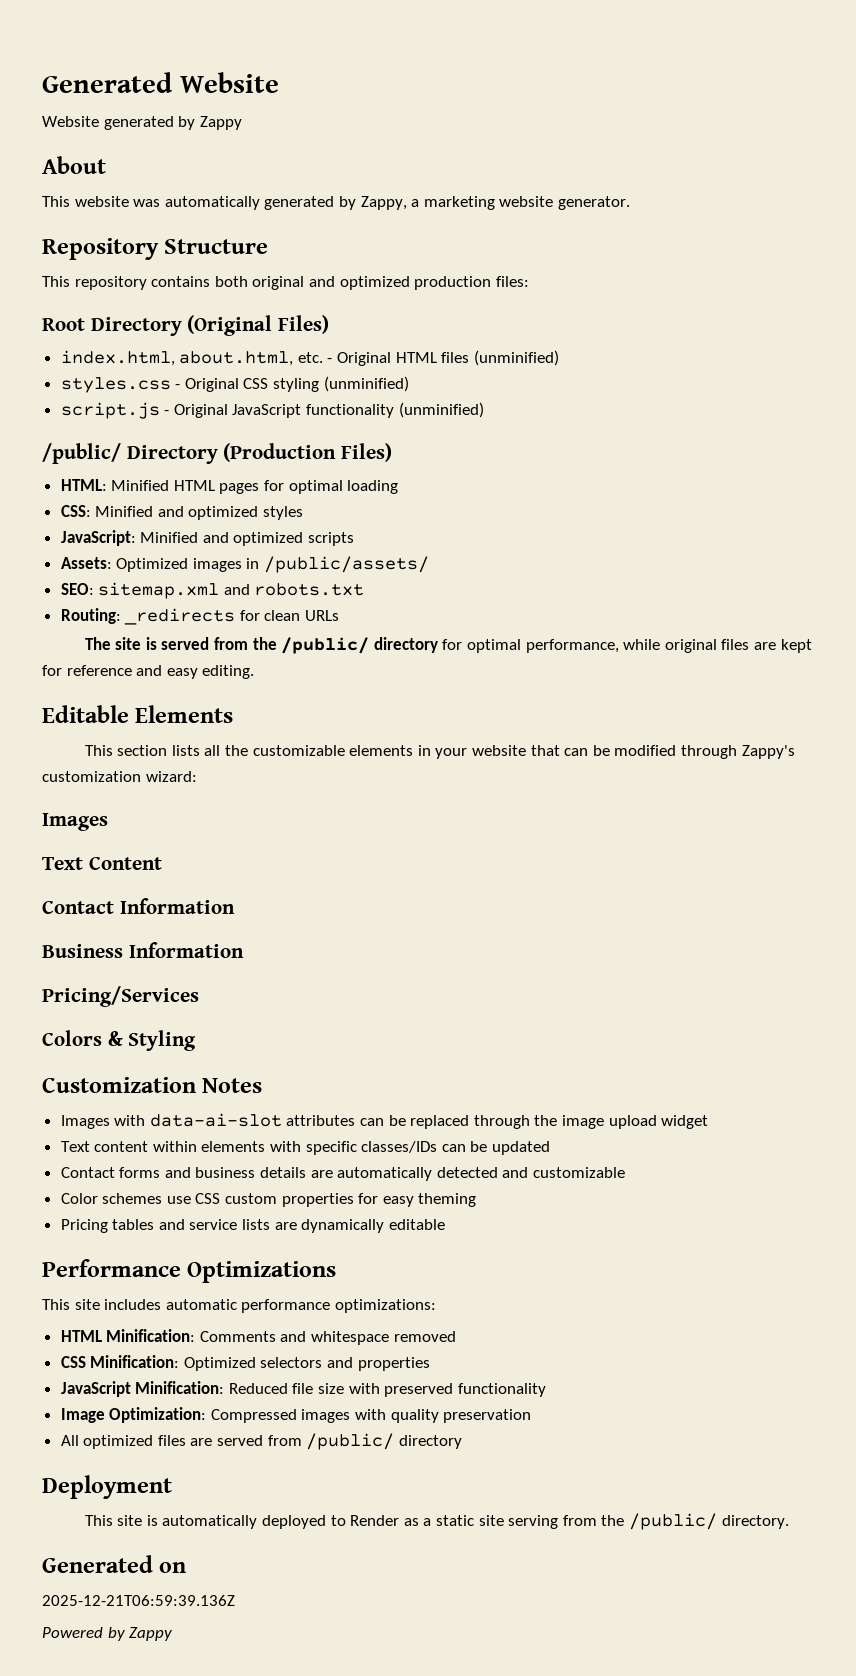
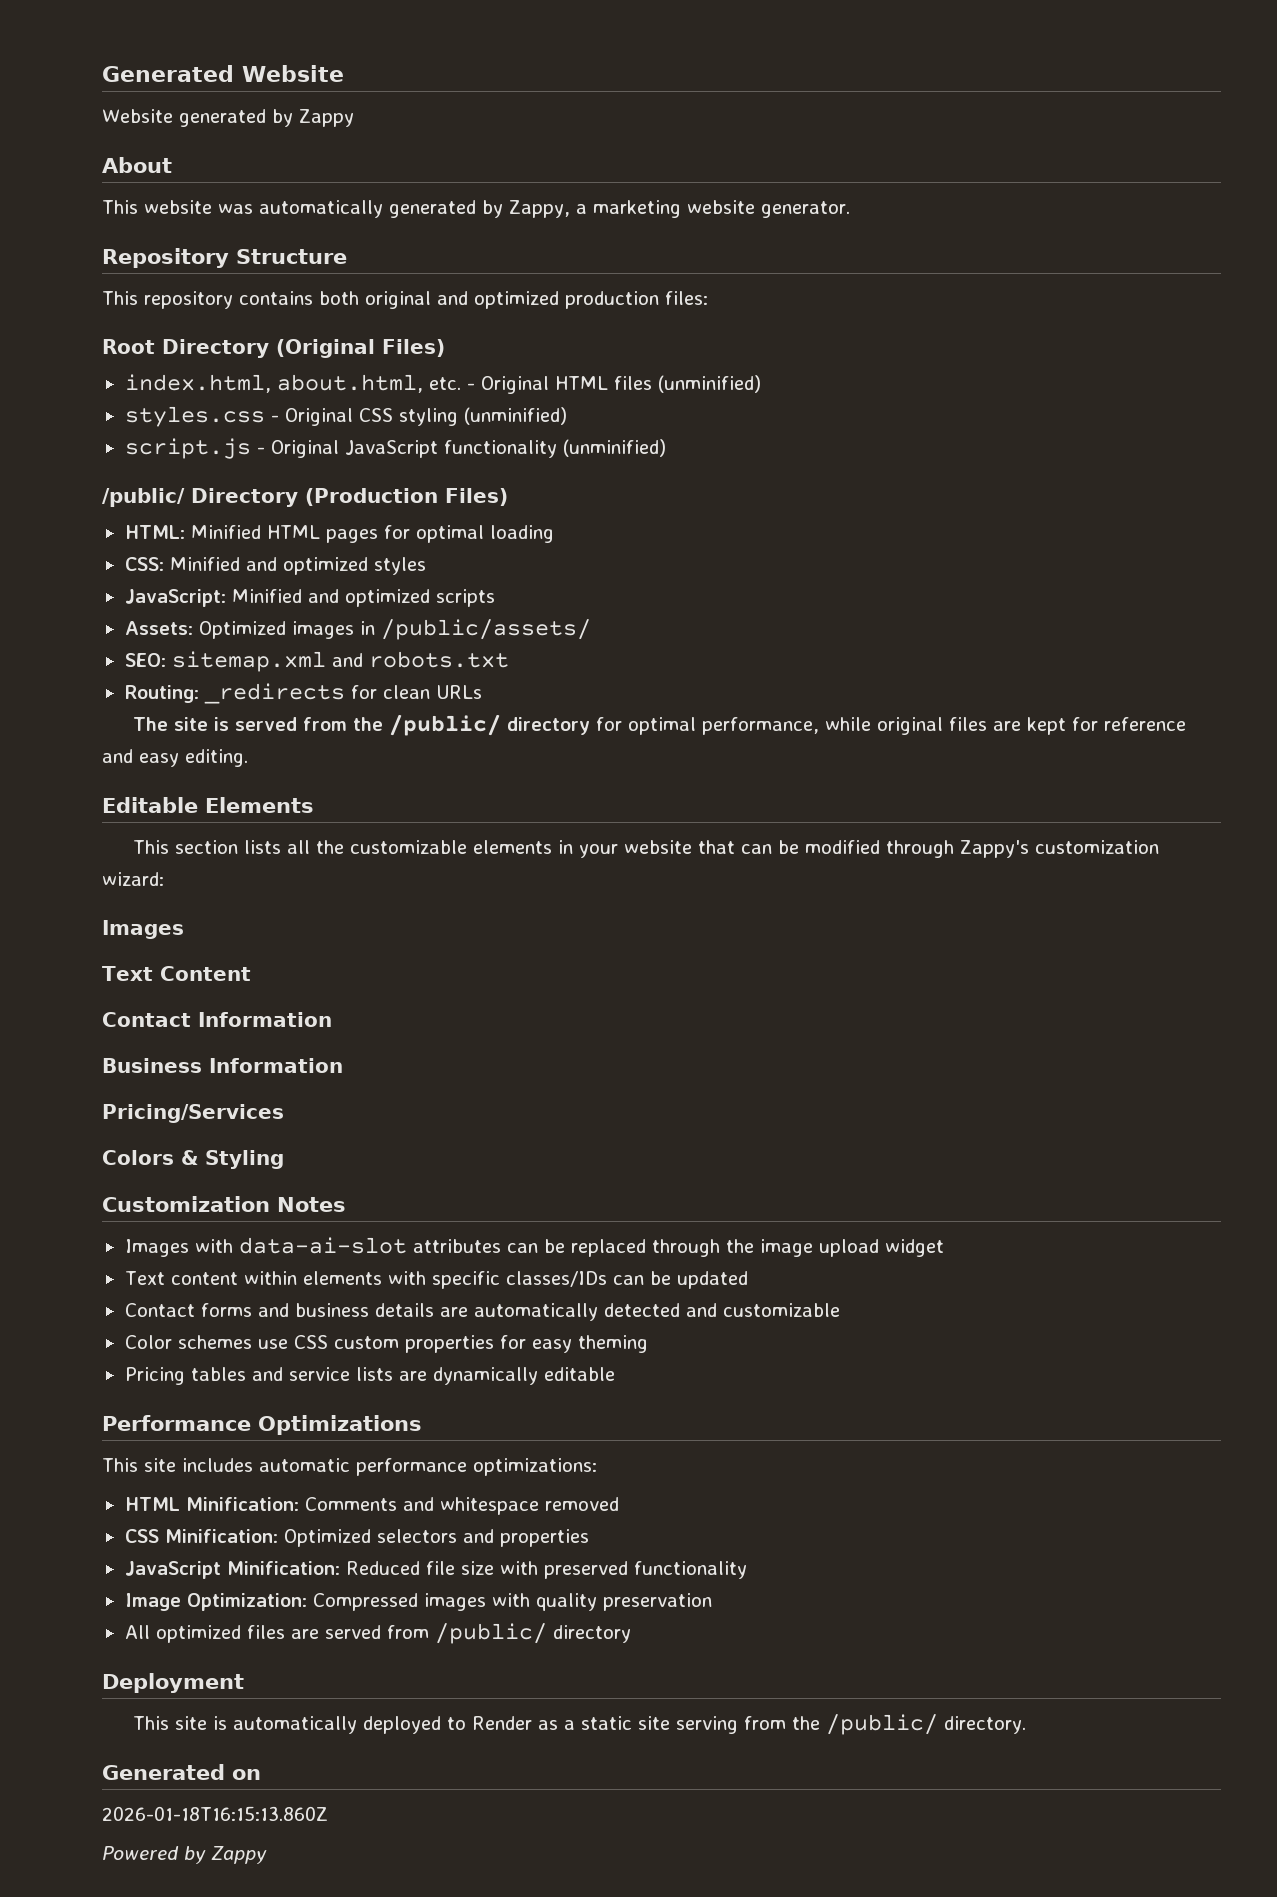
[42,1595,235,1606] 2025-12-21T06:59:39.136Z -> [102,1806,328,1821] 2026-01-18T16:15:13.860Z

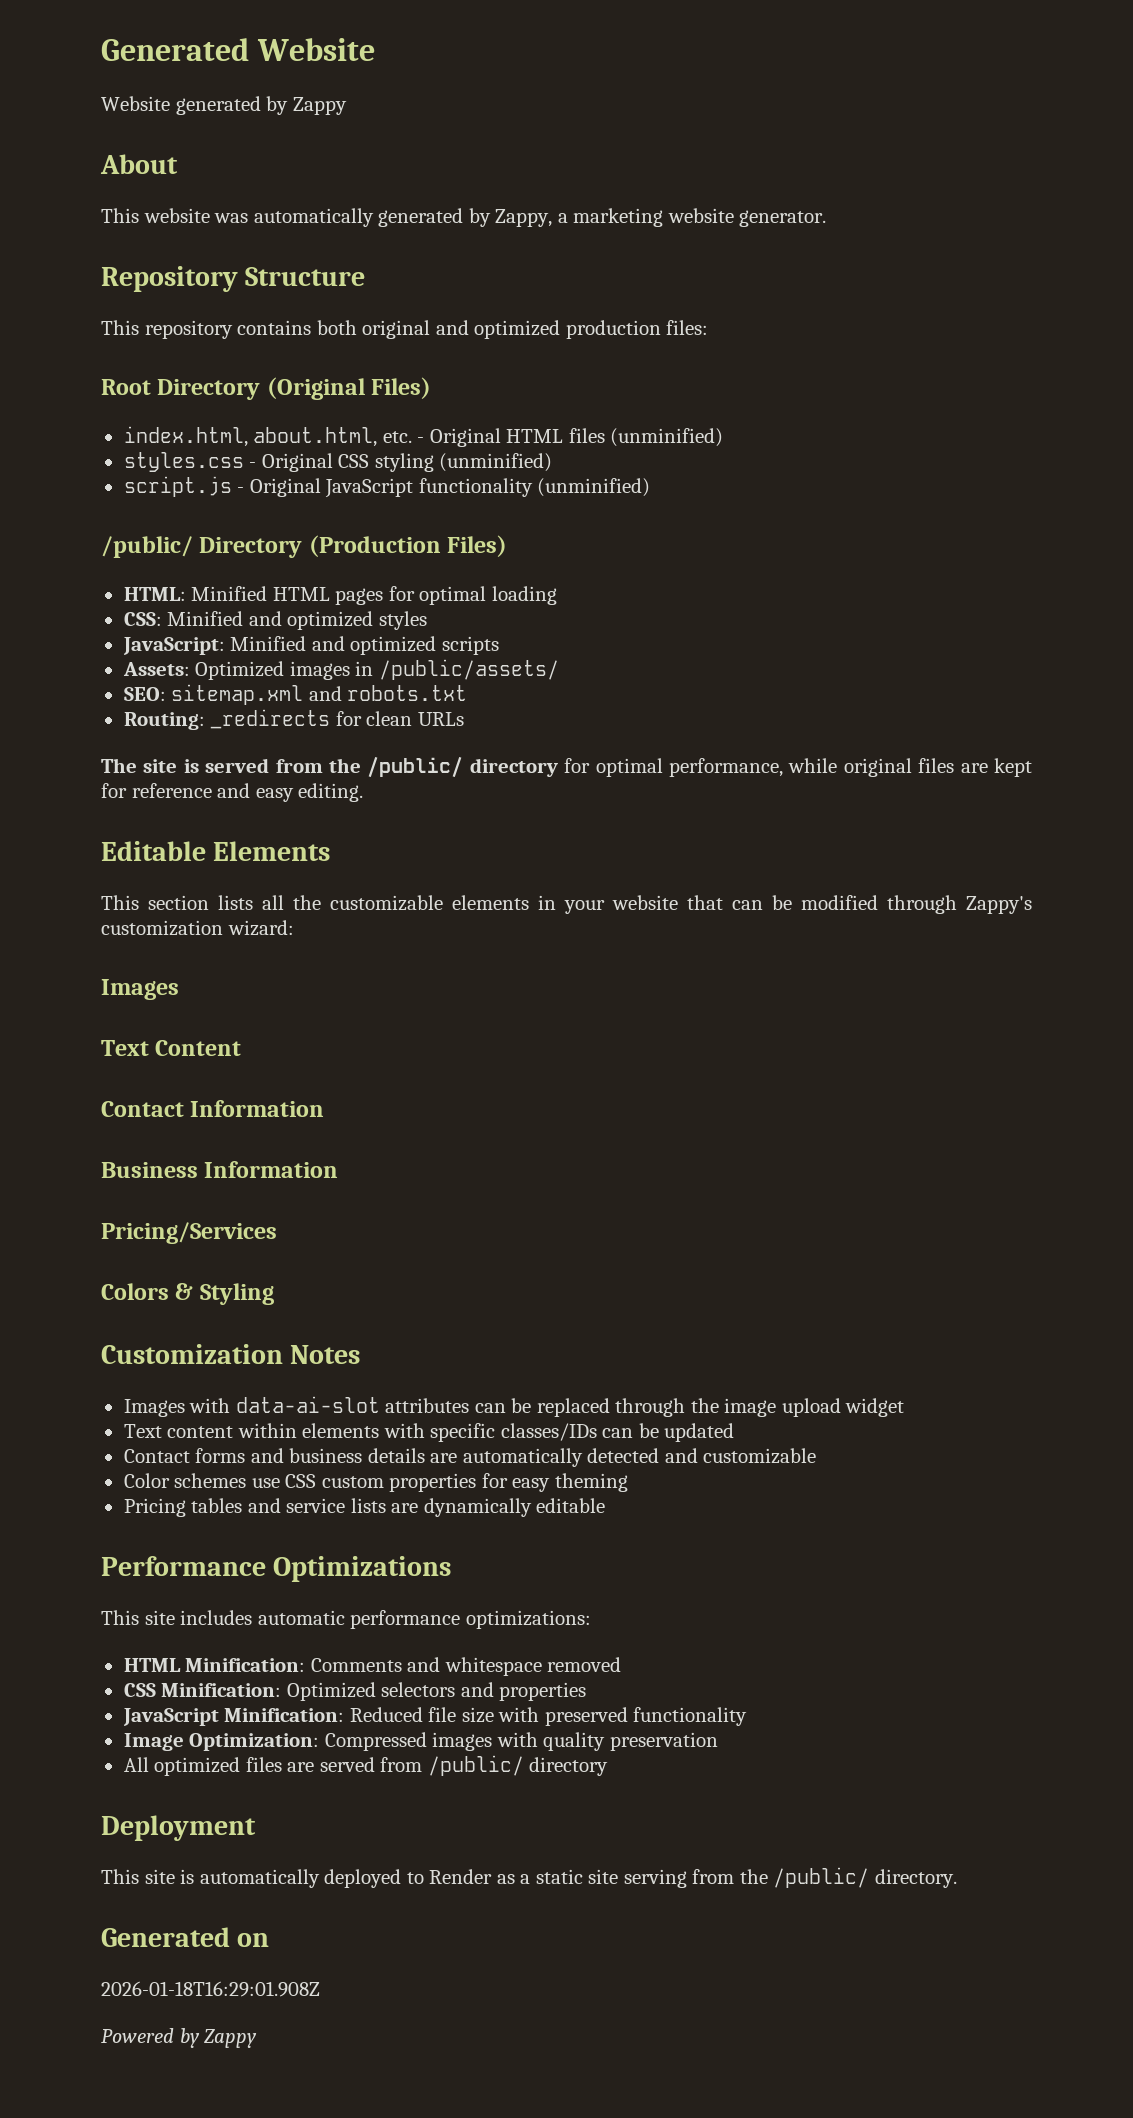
[102,1806,328,1821] 2026-01-18T16:15:13.860Z -> [101,1981,320,1997] 2026-01-18T16:29:01.908Z

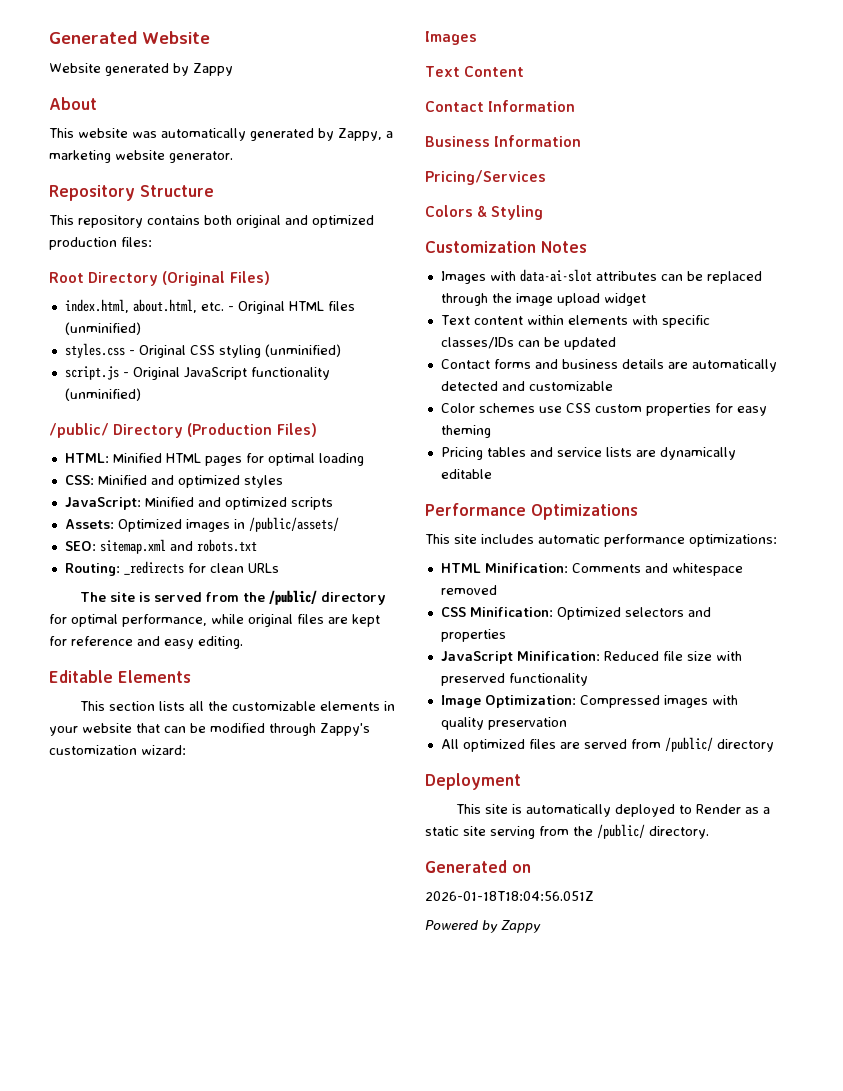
[101,1981,320,1997] 2026-01-18T16:29:01.908Z -> [425,891,594,901] 2026-01-18T18:04:56.051Z

